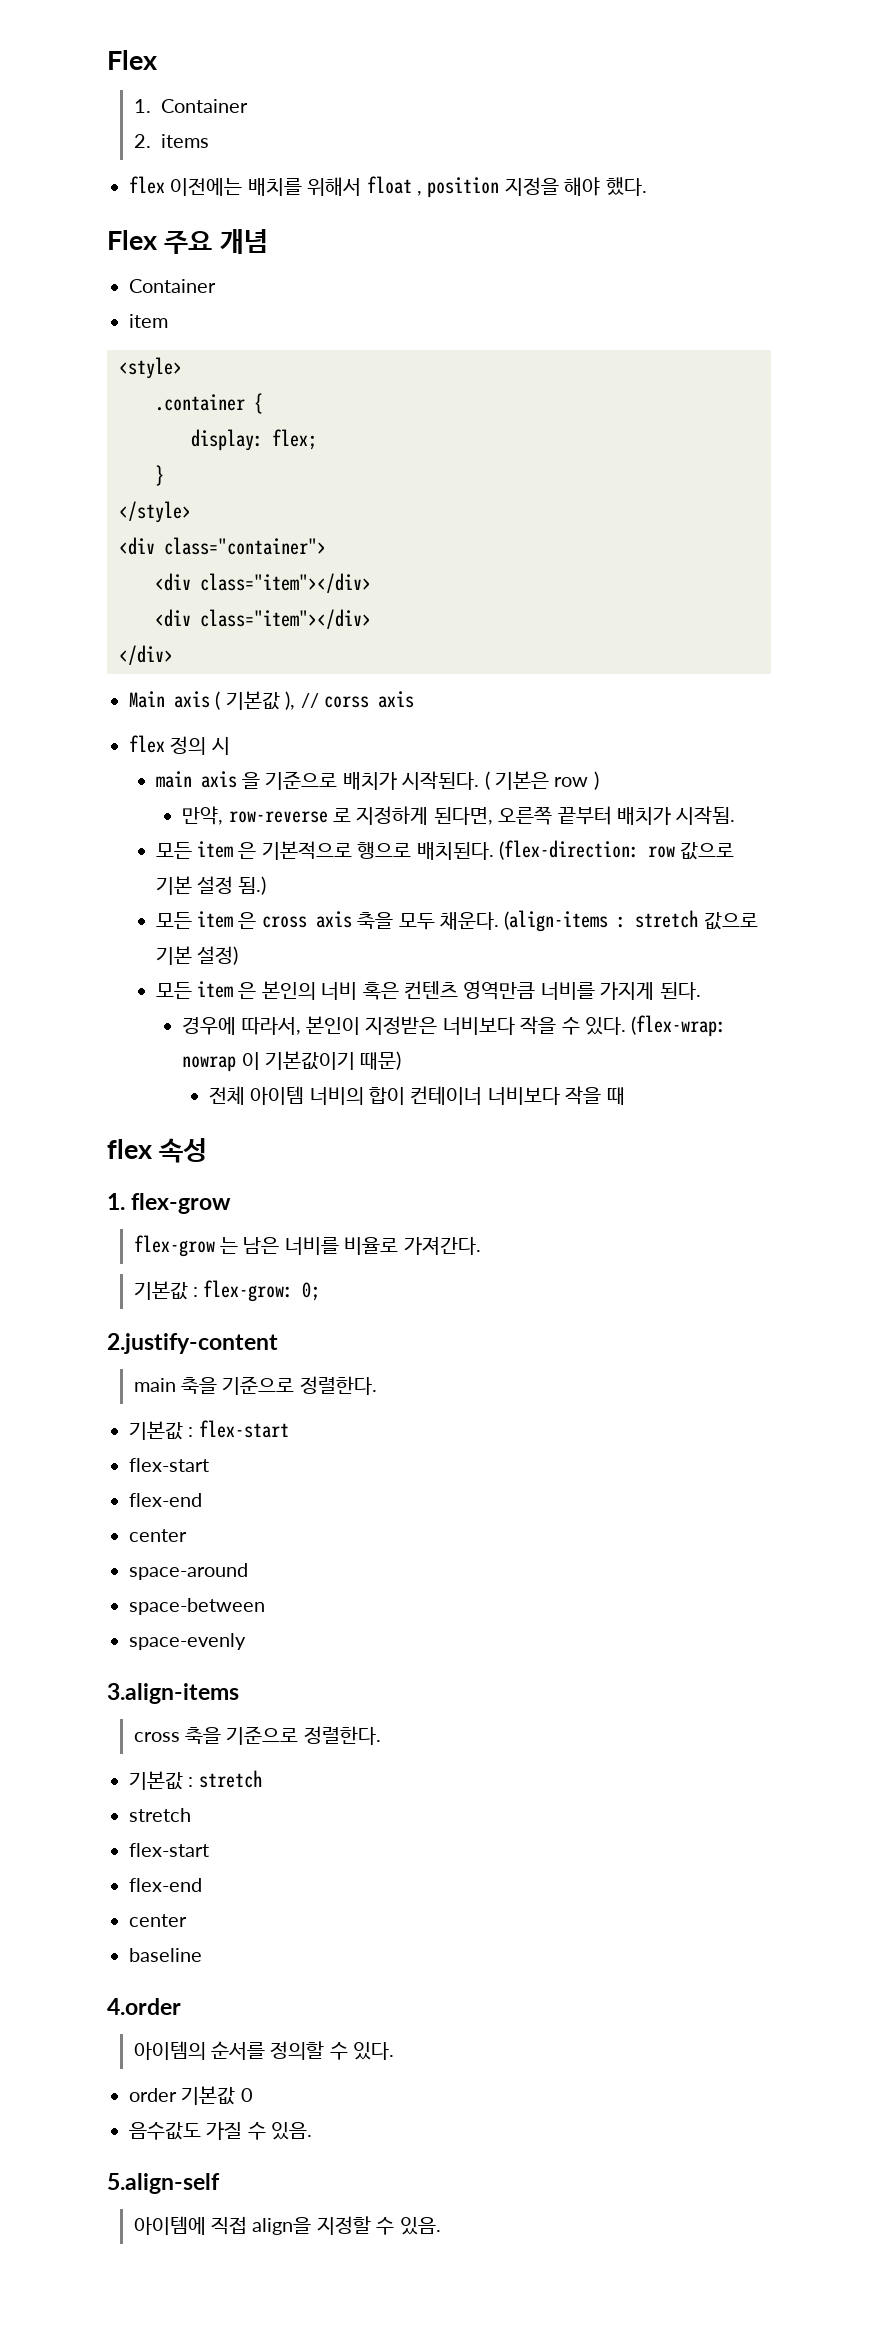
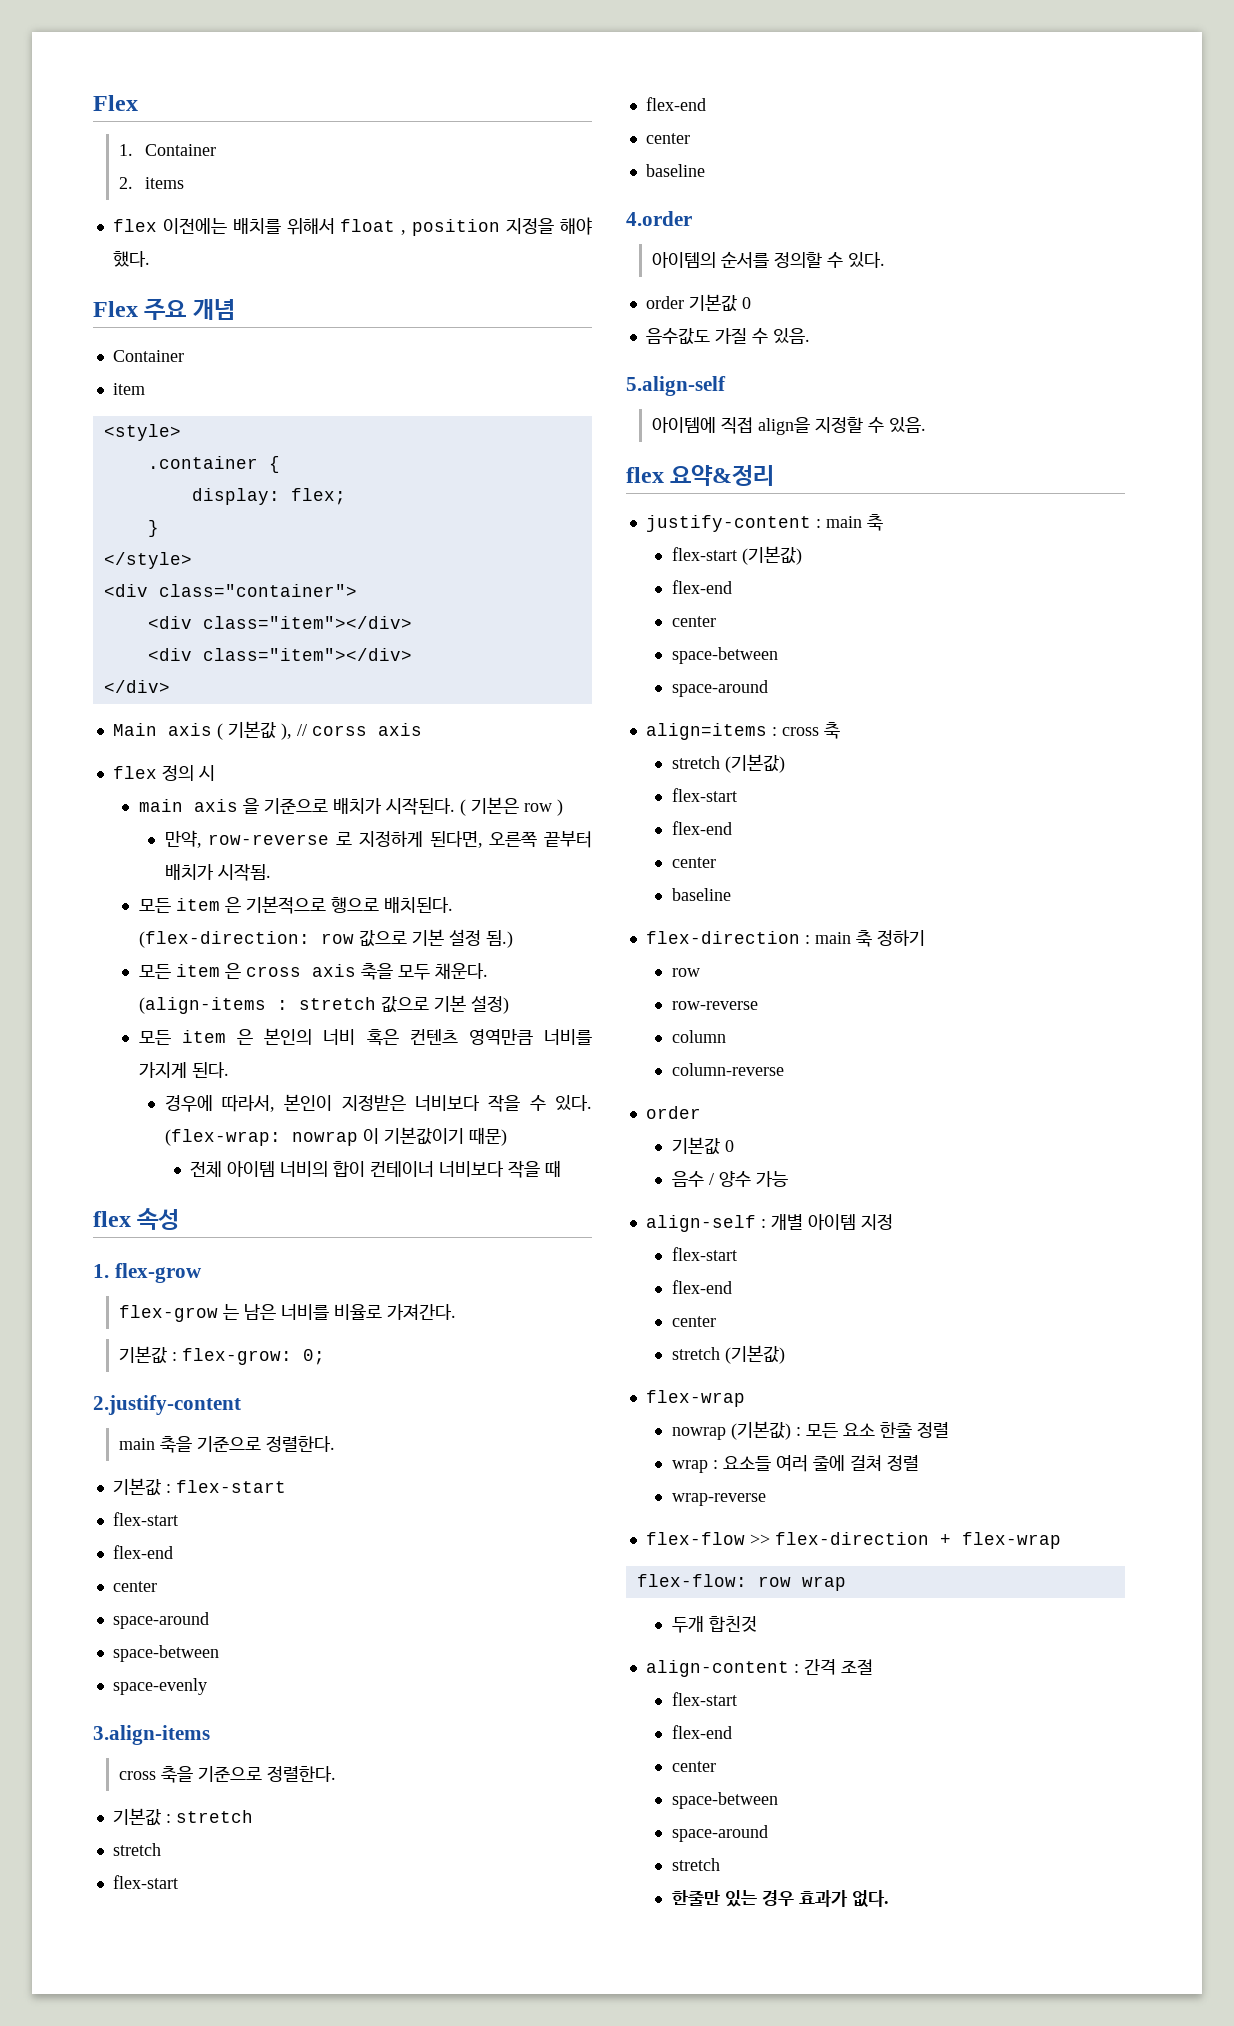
(441, 2226) none -> [626,465,775,486] [645,514,883,532] [671,546,802,565] [671,580,732,594] [671,616,716,627] [671,647,778,664] [671,680,768,697] [645,722,840,740] [671,754,785,773] [671,788,737,802] [671,821,732,835] [671,857,716,868] [671,888,731,901] [645,930,925,947] [671,968,700,977] [671,1001,758,1010] [671,1030,726,1043] [671,1063,784,1076] [645,1106,701,1119] [671,1137,734,1155] [671,1170,788,1187] [645,1214,893,1232] [671,1247,737,1261] [671,1280,732,1294] [671,1316,716,1327] [671,1345,785,1364] [645,1390,745,1407] [671,1421,949,1440] [671,1455,919,1473] [671,1493,766,1506] [645,1532,1061,1549] [636,1574,846,1591] [671,1616,757,1633] [645,1659,873,1677] [671,1692,737,1706] [671,1725,732,1739] [671,1761,716,1772] [671,1792,778,1809] [671,1825,768,1842] [671,1858,720,1871] [671,1890,889,1907] // flex 요약&정리 // justify-content : main 축 // flex-start (기본값) // flex-end // center // space-between // space-around // align=items : cross 축 // stretch (기본값) // flex-start // flex-end // center // baseline // flex-direction : main 축 정하기 // row // row-reverse // column // column-reverse // order // 기본값 0 // 음수 / 양수 가능 // align-self : 개별 아이템 지정 // flex-start // flex-end // center // stretch (기본값) // flex-wrap // nowrap (기본값) : 모든 요소 한줄 정렬 // wrap : 요소들 여러 줄에 걸쳐 정렬 // wrap-reverse // flex-flow >> flex-direction + flex-wrap // flex-flow: row wrap // 두개 합친것 // align-content : 간격 조절 // flex-start // flex-end // center // space-between // space-around // stretch // 한줄만 있는 경우 효과가 없다.

